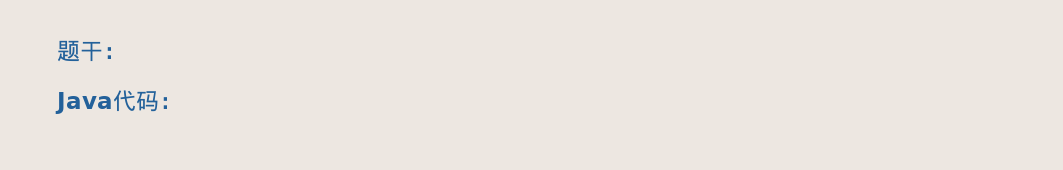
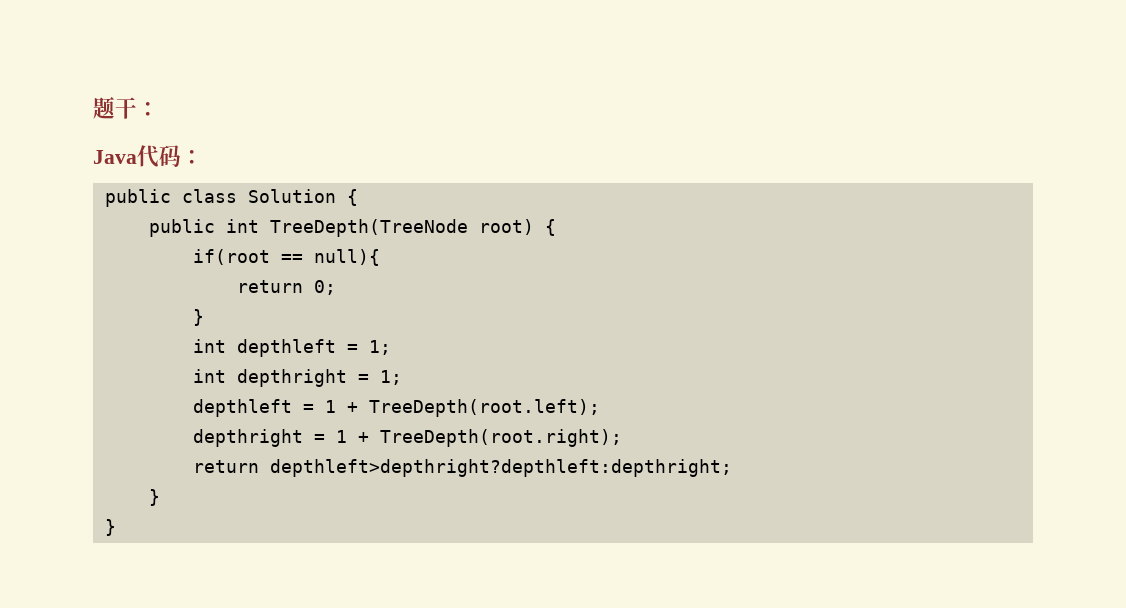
(182, 103) none -> [105,189,358,207] [149,219,556,237] [193,249,380,266] [237,280,336,295] [193,309,204,326] [193,339,391,357] [193,369,402,387] [193,399,600,417] [193,429,622,447] [193,459,732,477] [149,489,160,506] [105,519,116,536] // public class Solution { // public int TreeDepth(TreeNode root) { // if(root == null){ // return 0; // } // int depthleft = 1; // int depthright = 1; // depthleft = 1 + TreeDepth(root.left); // depthright = 1 + TreeDepth(root.right); // return depthleft>depthright?depthleft:depthright; // } // }

